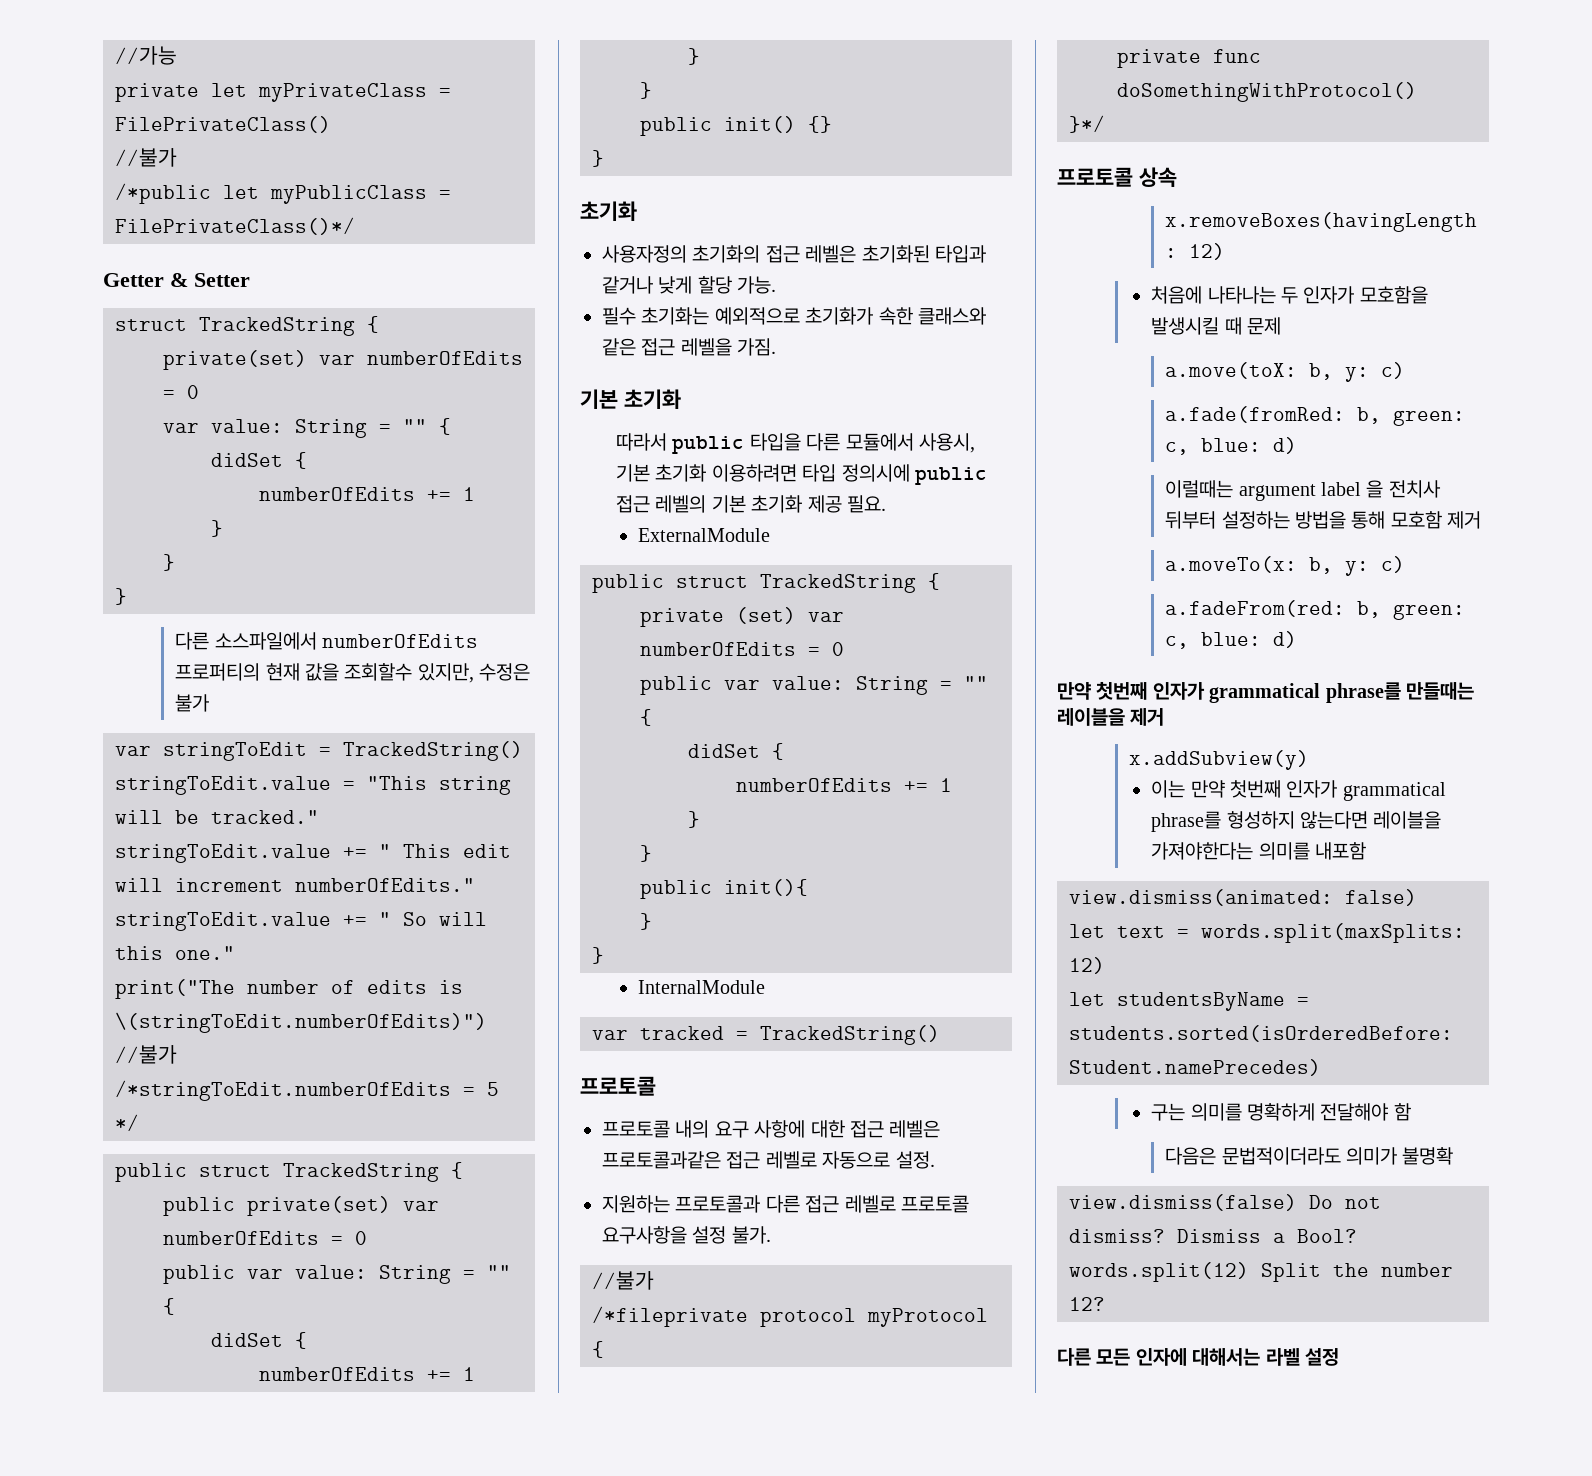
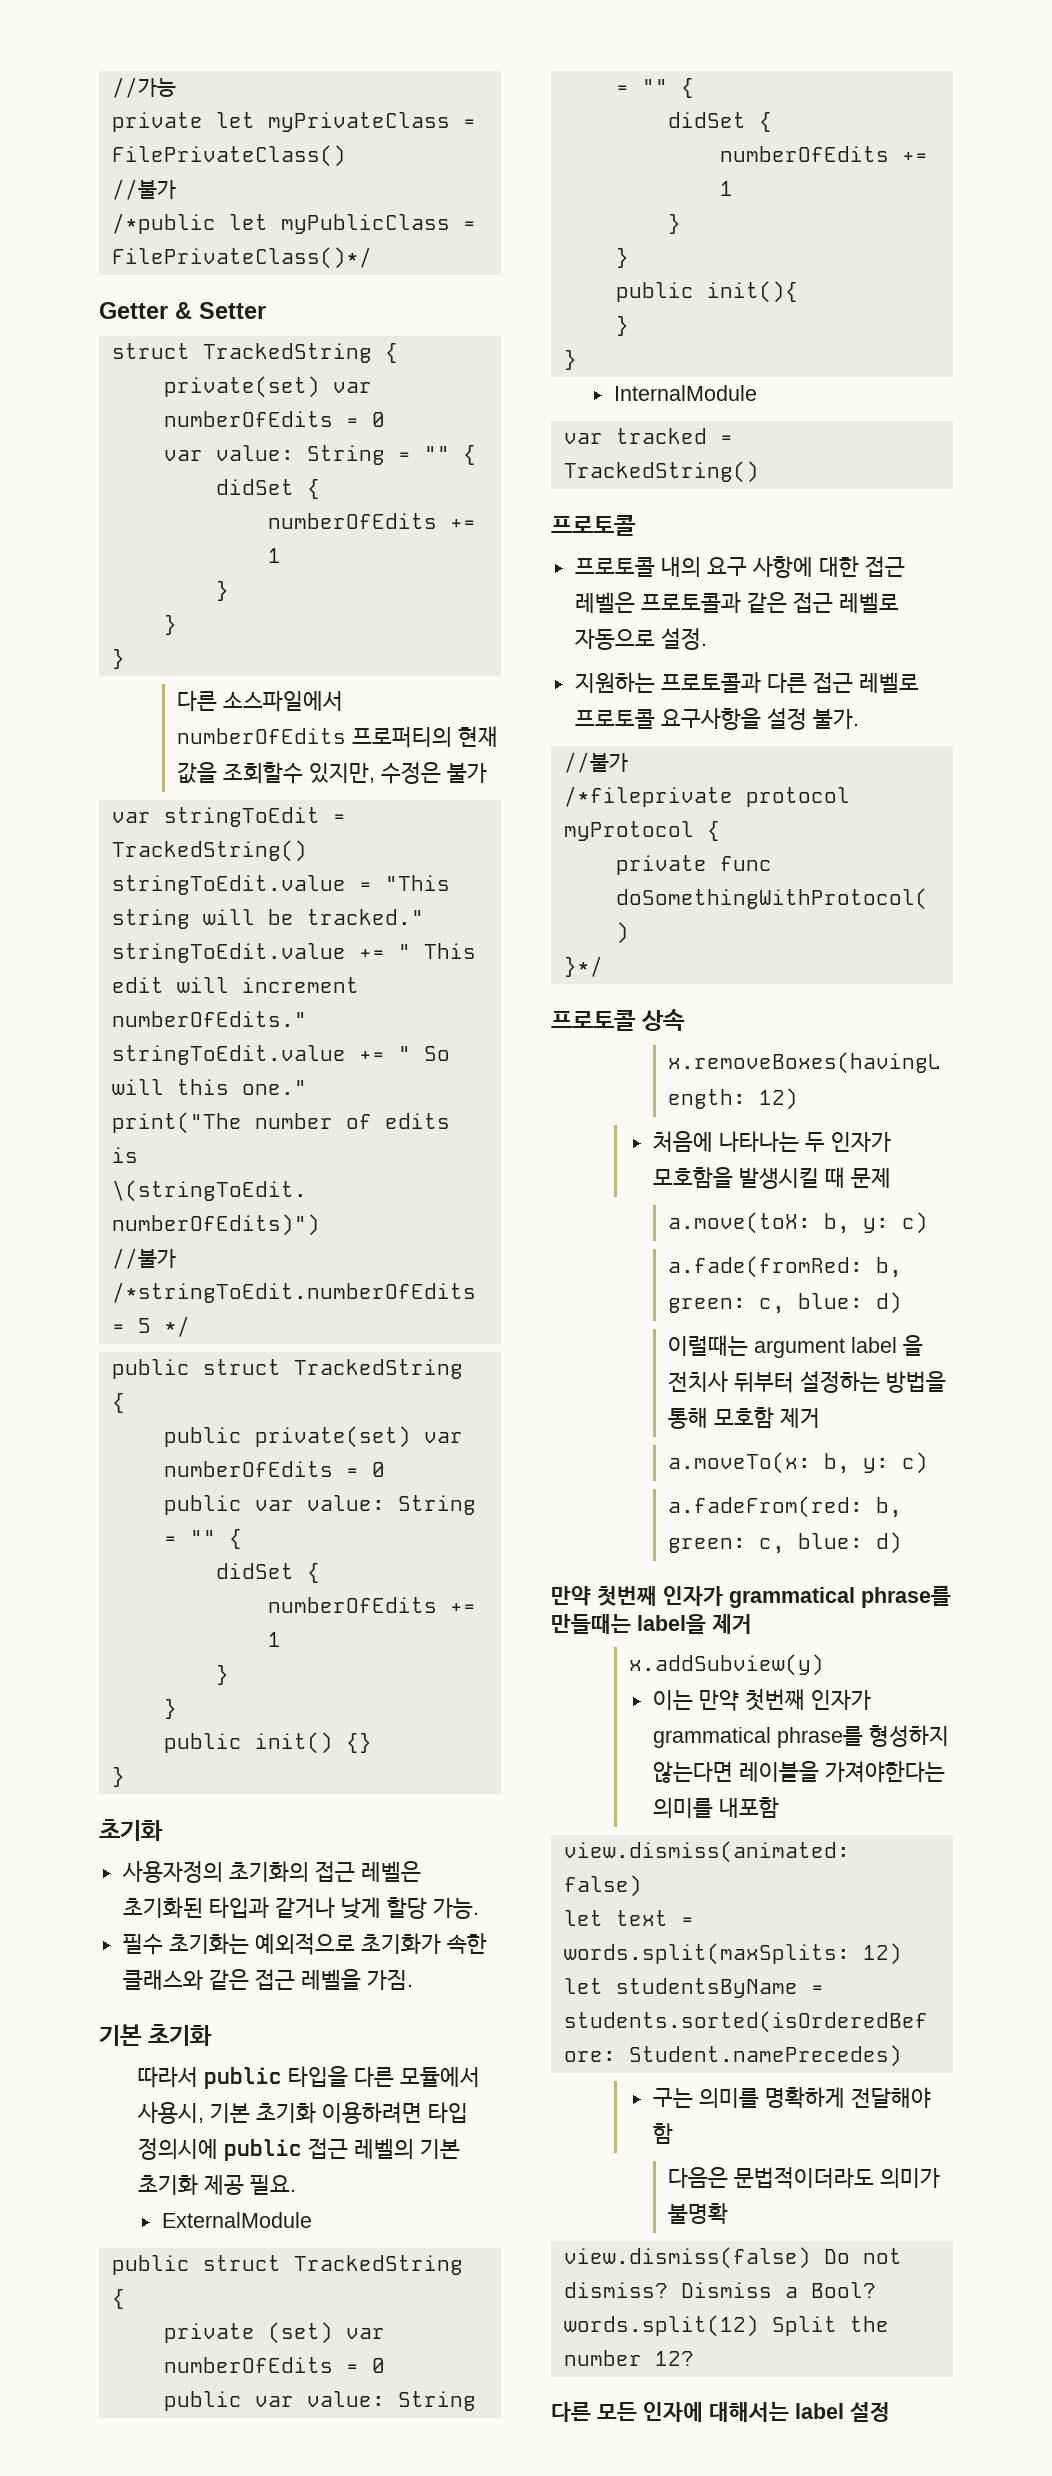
[602,1151,721,1169] 프로토콜과같은 -> [640,592,787,613] 프로토콜과 같은
[1057,708,1125,726] 레이블을 -> [637,1614,706,1634] label을
[1265,1348,1300,1366] 라벨 -> [795,2403,844,2419] label

